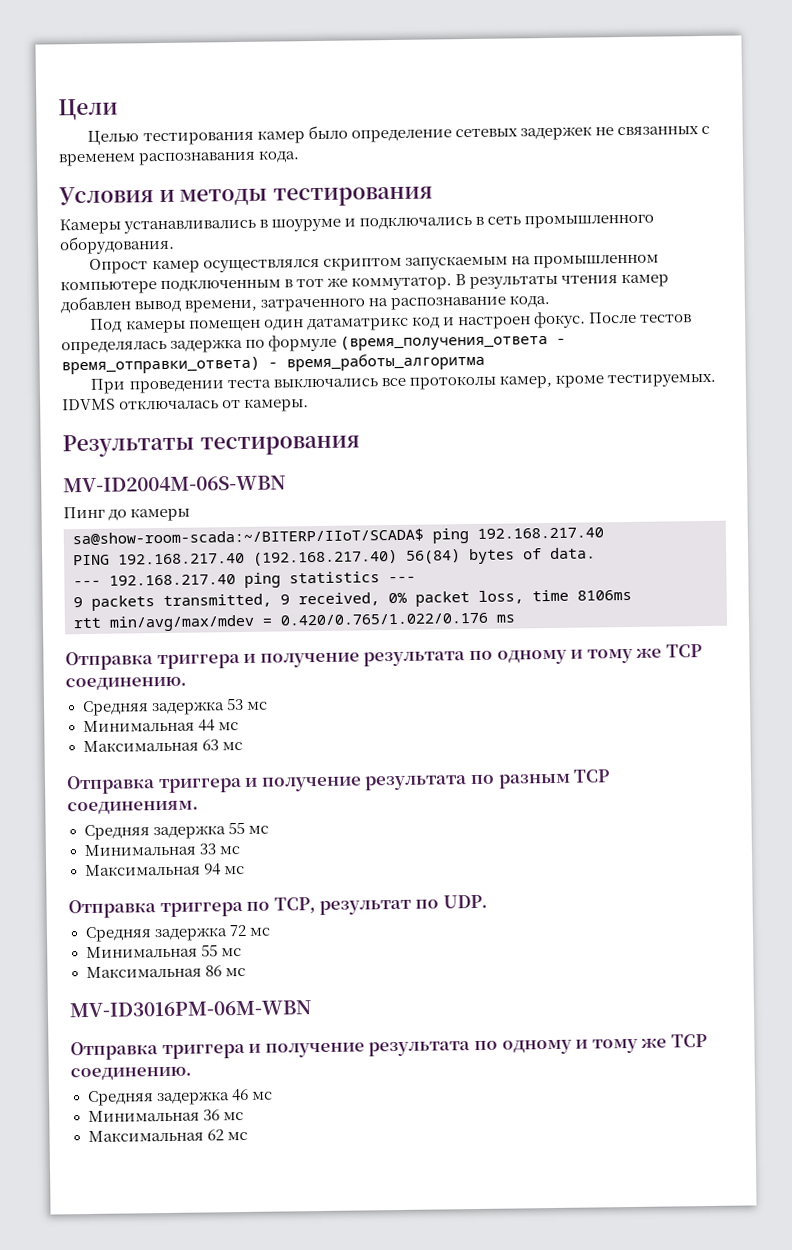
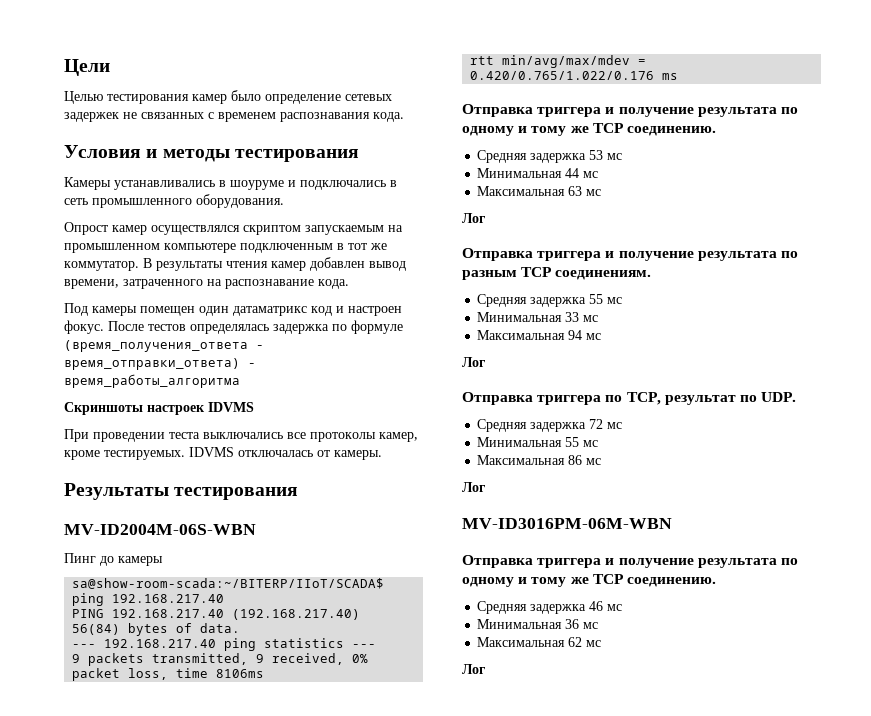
(485, 362) none -> [64,402,254,415] // Скриншоты настроек IDVMS
(243, 746) none -> [462,213,485,223] // Лог
(245, 870) none -> [462,357,485,367] // Лог
(246, 972) none -> [462,482,485,492] // Лог
(248, 1136) none -> [462,664,485,674] // Лог

